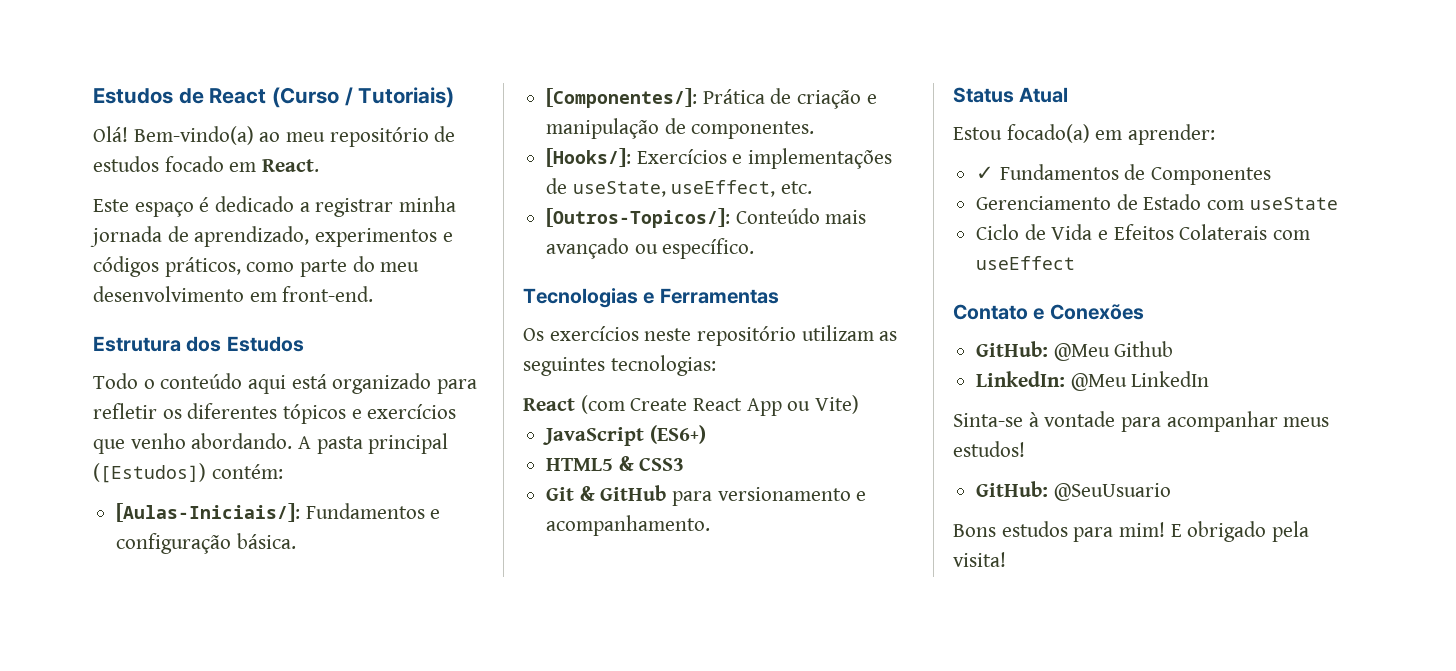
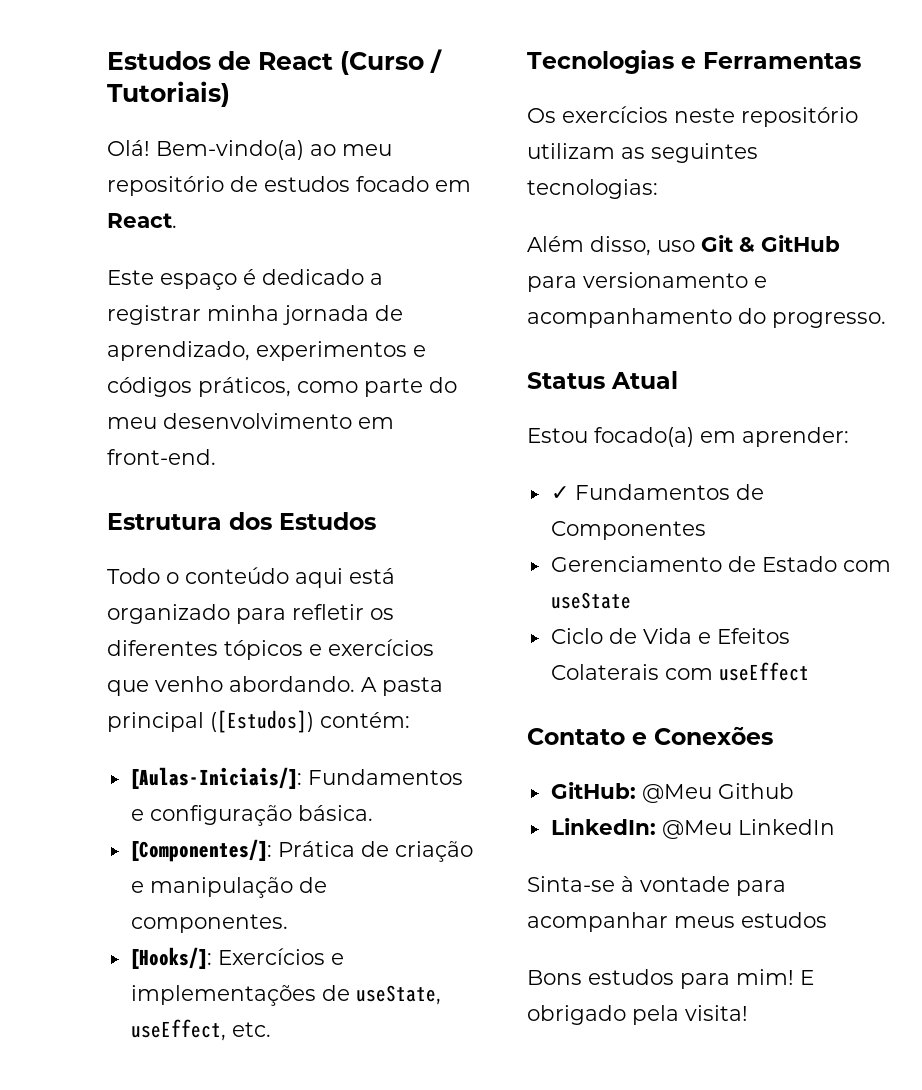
[546,208,867,228] [546,238,755,259] // [Outros-Topicos/]: Conteúdo mais avançado ou específico. -> (271, 1029) none
[523,395,860,416] [543,425,706,446] [546,456,685,471] React (com Create React App ou Vite) // JavaScript (ES6+) // HTML5 & CSS3 // -> [527,236,695,256] Além disso, uso
[546,515,711,536] acompanhamento. -> [527,308,886,328] acompanhamento do progresso.
[953,441,1025,457] [976,481,1171,501] estudos! // GitHub: @SeuUsuario -> [741,912,827,928] estudos

